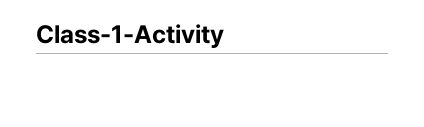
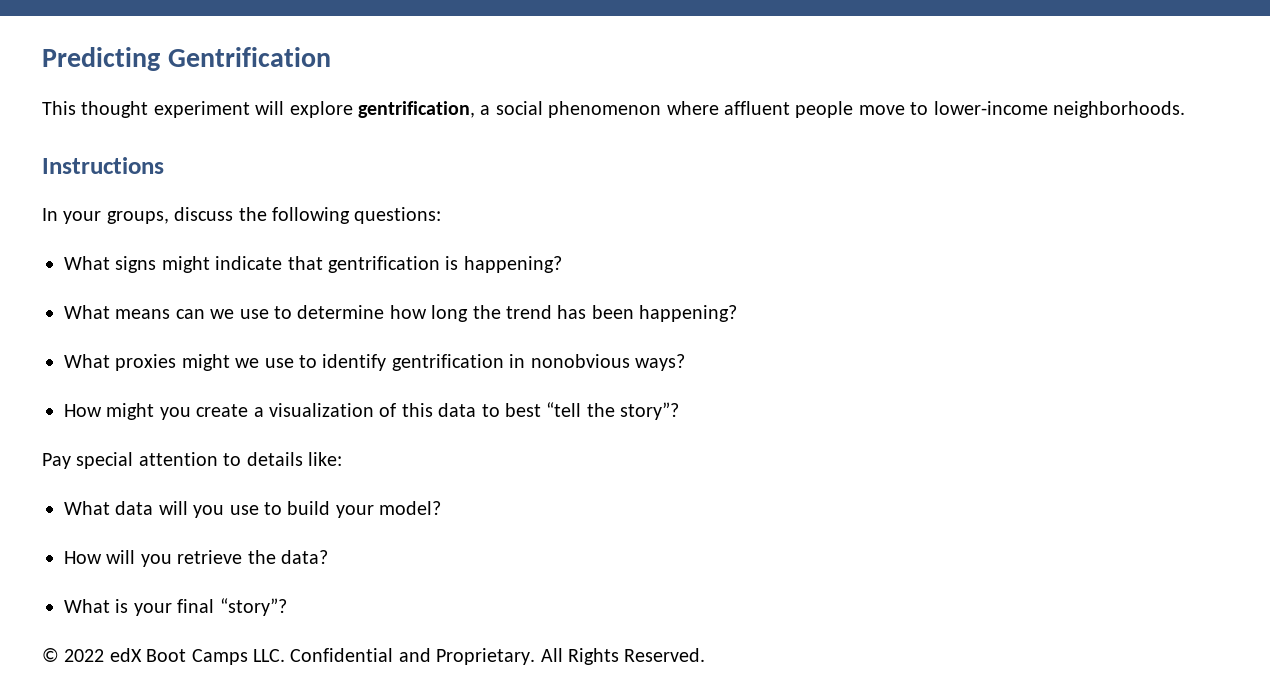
[36,24,224,48] Class-1-Activity -> [42,47,331,71] [42,101,1185,118] [42,157,164,174] [42,207,442,224] [64,256,562,273] [64,305,738,322] [64,354,685,371] [64,402,680,420] [42,452,342,469] [64,501,442,518] [64,550,328,567] [64,598,287,616] [42,648,706,665] Predicting Gentrification // This thought experiment will explore gentrification, a social phenomenon where affluent people move to lower-income neighborhoods. // Instructions // In your groups, discuss the following questions: // What signs might indicate that gentrification is happening? // What means can we use to determine how long the trend has been happening? // What proxies might we use to identify gentrification in nonobvious ways? // How might you create a visualization of this data to best “tell the story”? // Pay special attention to details like: // What data will you use to build your model? // How will you retrieve the data? // What is your final “story”? // © 2022 edX Boot Camps LLC. Confidential and Proprietary. All Rights Reserved.

